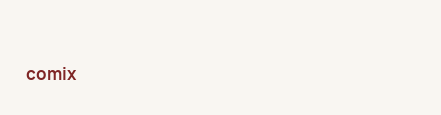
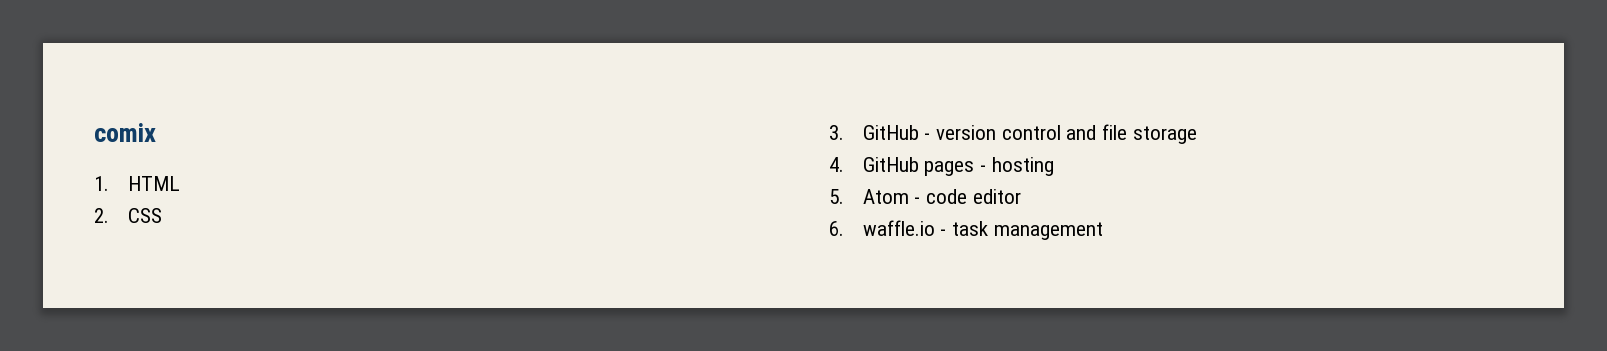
(77, 73) none -> [94,176,180,191] [94,208,162,223] [829,124,1197,144] [829,157,1054,176] [829,189,1021,204] [829,220,1103,240] // 1. HTML // 2. CSS // 3. GitHub - version control and file storage // 4. GitHub pages - hosting // 5. Atom - code editor // 6. waffle.io - task management

